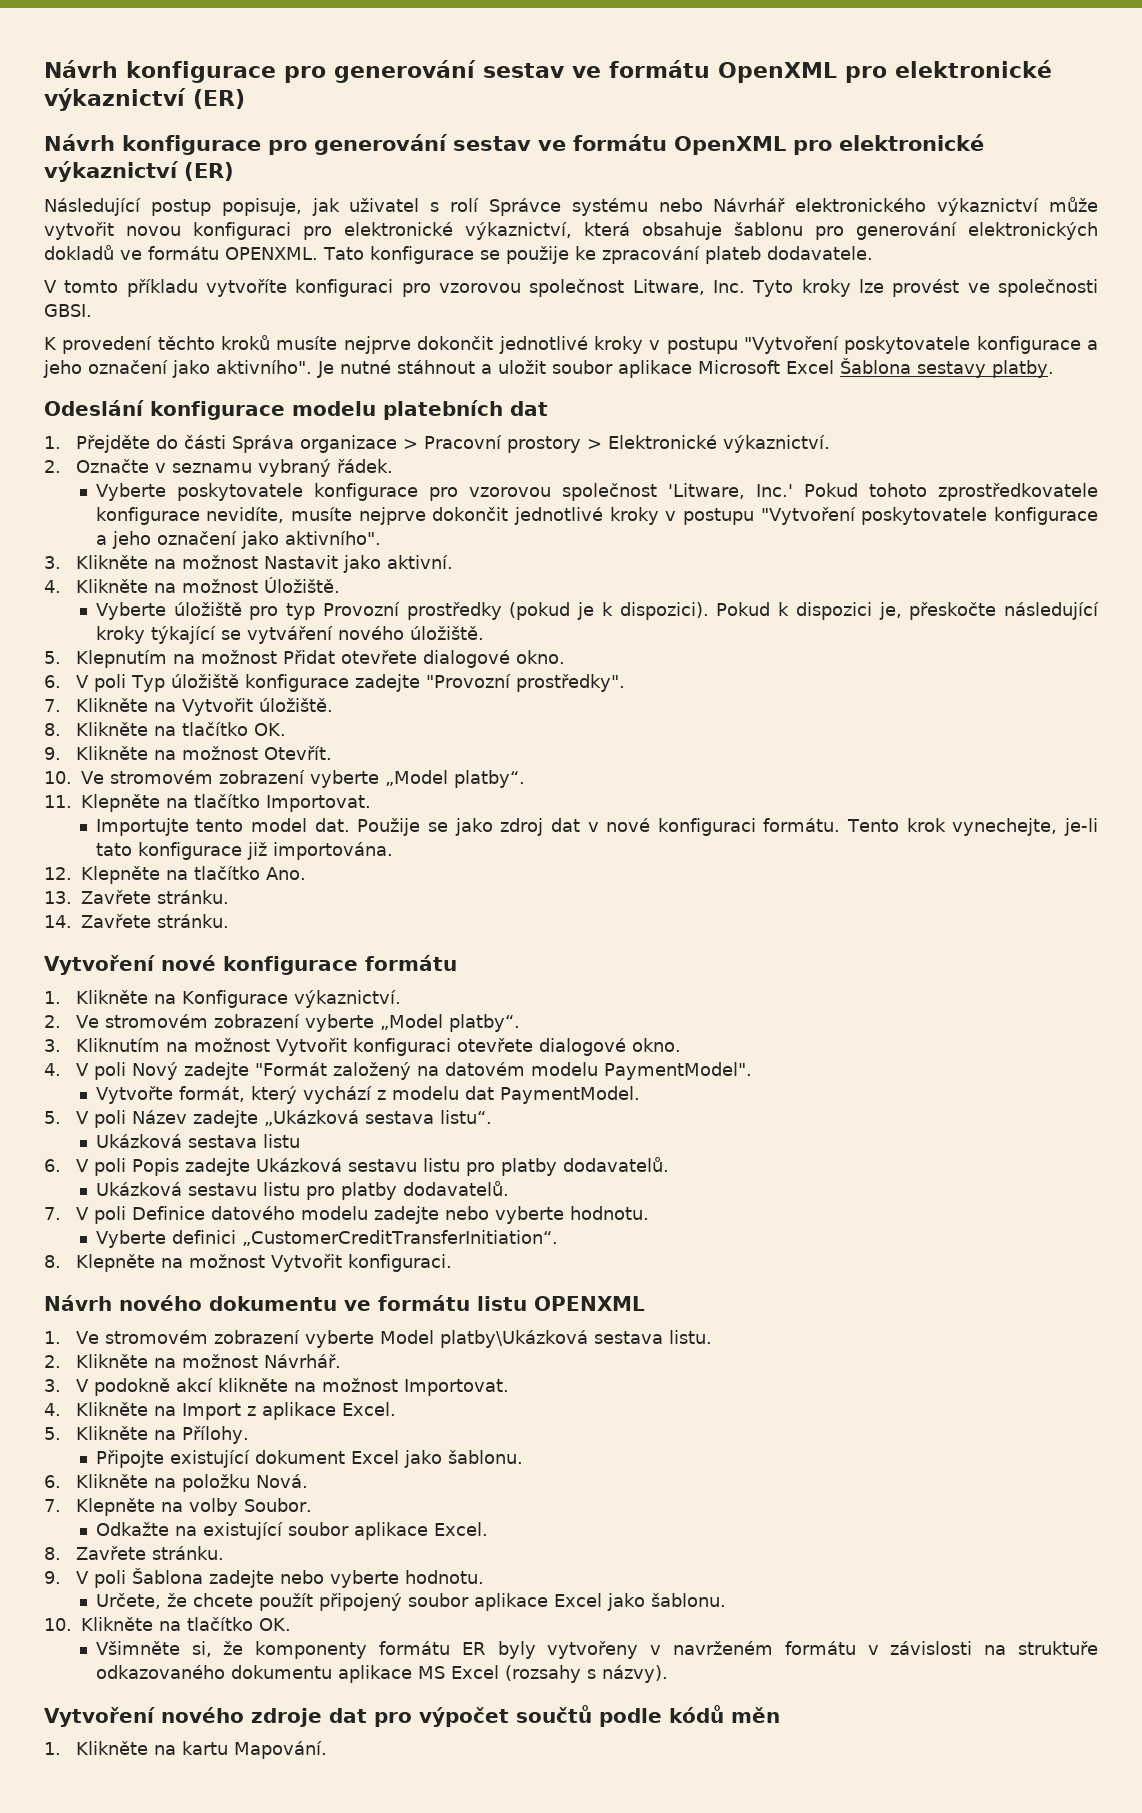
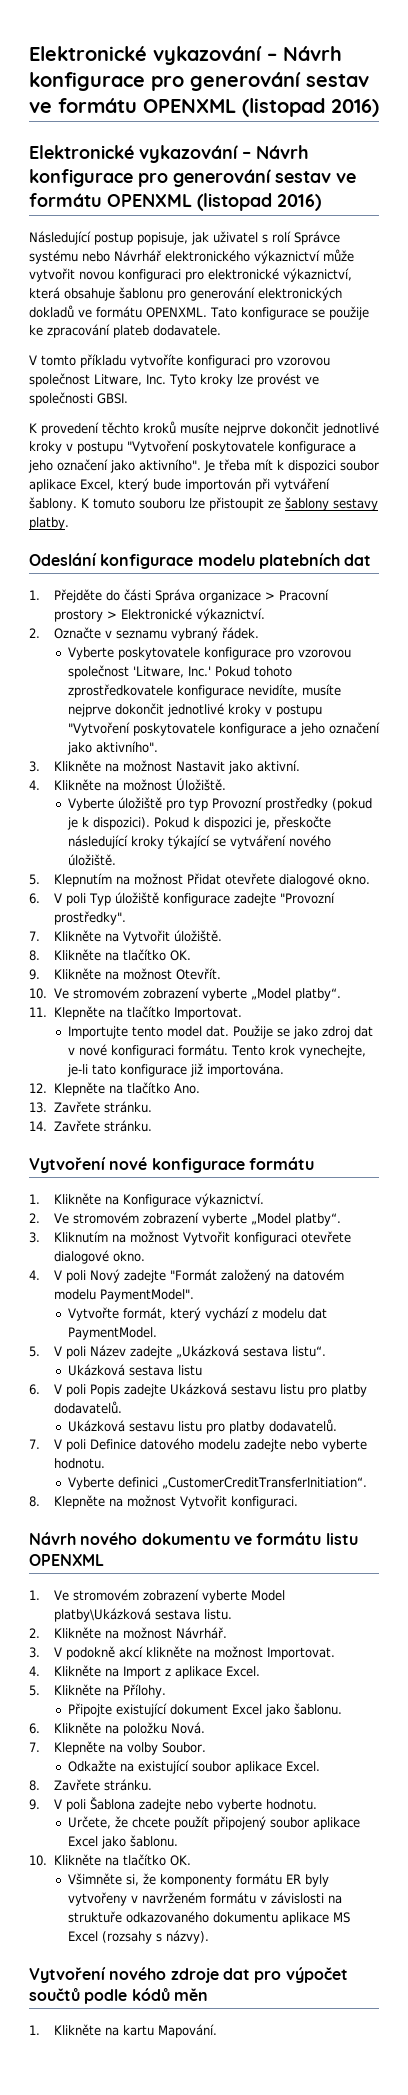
[44,60,1052,83] [44,88,245,111] [44,134,984,155] [44,161,234,182] Návrh konfigurace pro generování sestav ve formátu OpenXML pro elektronické výkaznictví (ER) // Návrh konfigurace pro generování sestav ve formátu OpenXML pro elektronické výkaznictví (ER) -> [29,46,342,65] [29,72,369,91] [29,98,379,117] [29,145,309,163] [29,169,356,187] [29,193,321,211] Elektronické vykazování – Návrh konfigurace pro generování sestav ve formátu OPENXML (listopad 2016) // Elektronické vykazování – Návrh konfigurace pro generování sestav ve formátu OPENXML (listopad 2016)
[340,358,911,378] nutné stáhnout a uložit soubor aplikace Microsoft Excel Šablona -> [219,459,379,473] [29,478,330,492] [29,497,329,511] třeba mít k dispozici soubor aplikace Excel, který bude importován při vytváření šablony. K tomuto souboru lze přistoupit ze šablony

